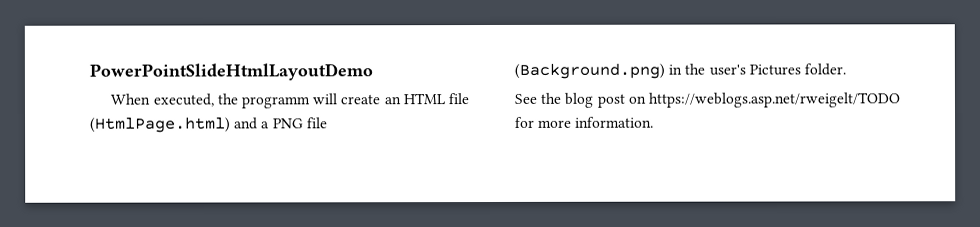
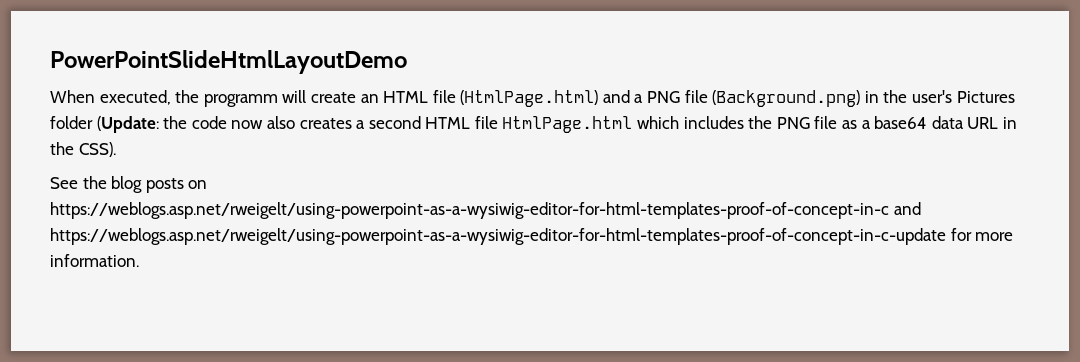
[803,63,846,76] [514,92,900,108] folder. // See the blog post on https://weblogs.asp.net/rweigelt/TODO -> [50,116,1017,133] [50,142,116,157] [50,176,208,193] [50,202,921,219] [50,228,946,245] folder (Update: the code now also creates a second HTML file HtmlPage.html which includes the PNG file as a base64 data URL in the CSS). // See the blog posts on https://weblogs.asp.net/rweigelt/using-powerpoint-as-a-wysiwig-editor-for-html-templates-proof-of-concept-in-c and https://weblogs.asp.net/rweigelt/using-powerpoint-as-a-wysiwig-editor-for-html-templates-proof-of-concept-in-c-update

